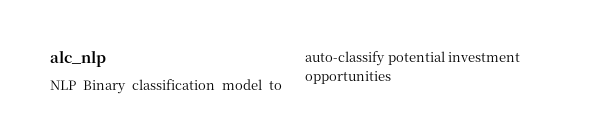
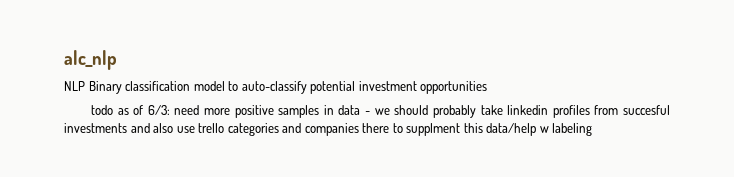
(391, 77) none -> [90,105,670,118] [64,123,593,136] // todo as of 6/3: need more positive samples in data - we should probably take linkedin profiles from succesful investments and also use trello categories and companies there to supplment this data/help w labeling

